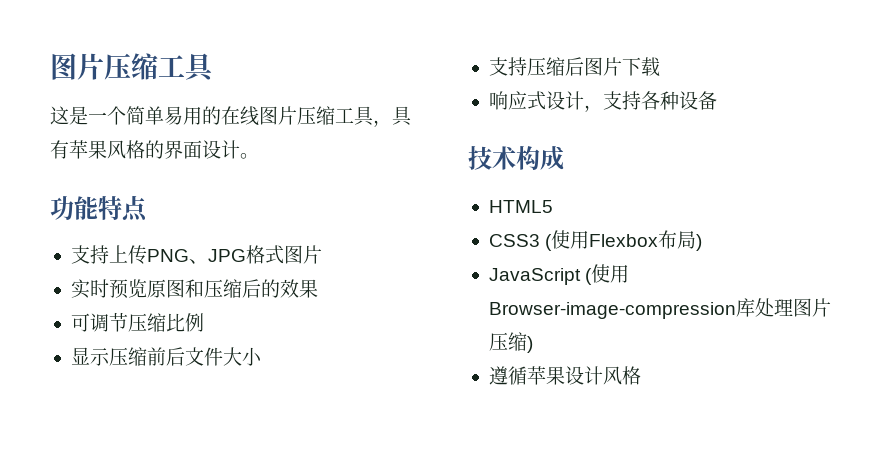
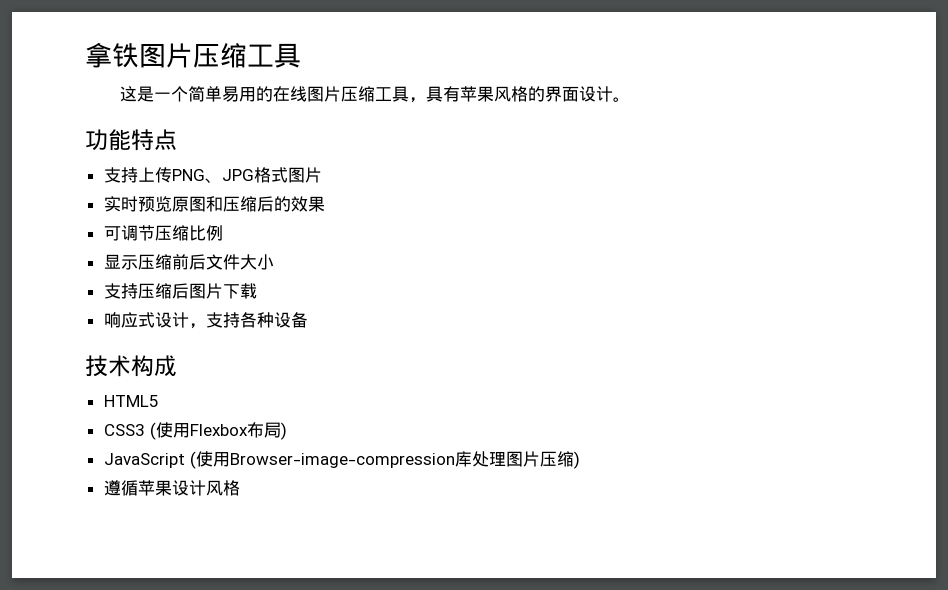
(50, 66) none -> [85,42,139,68] 拿铁

